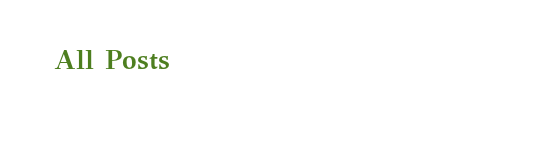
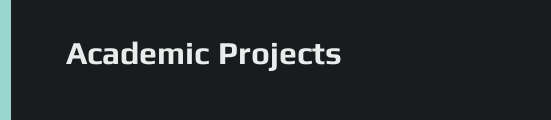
[54,50,170,70] All Posts -> [66,41,342,72] Academic Projects

